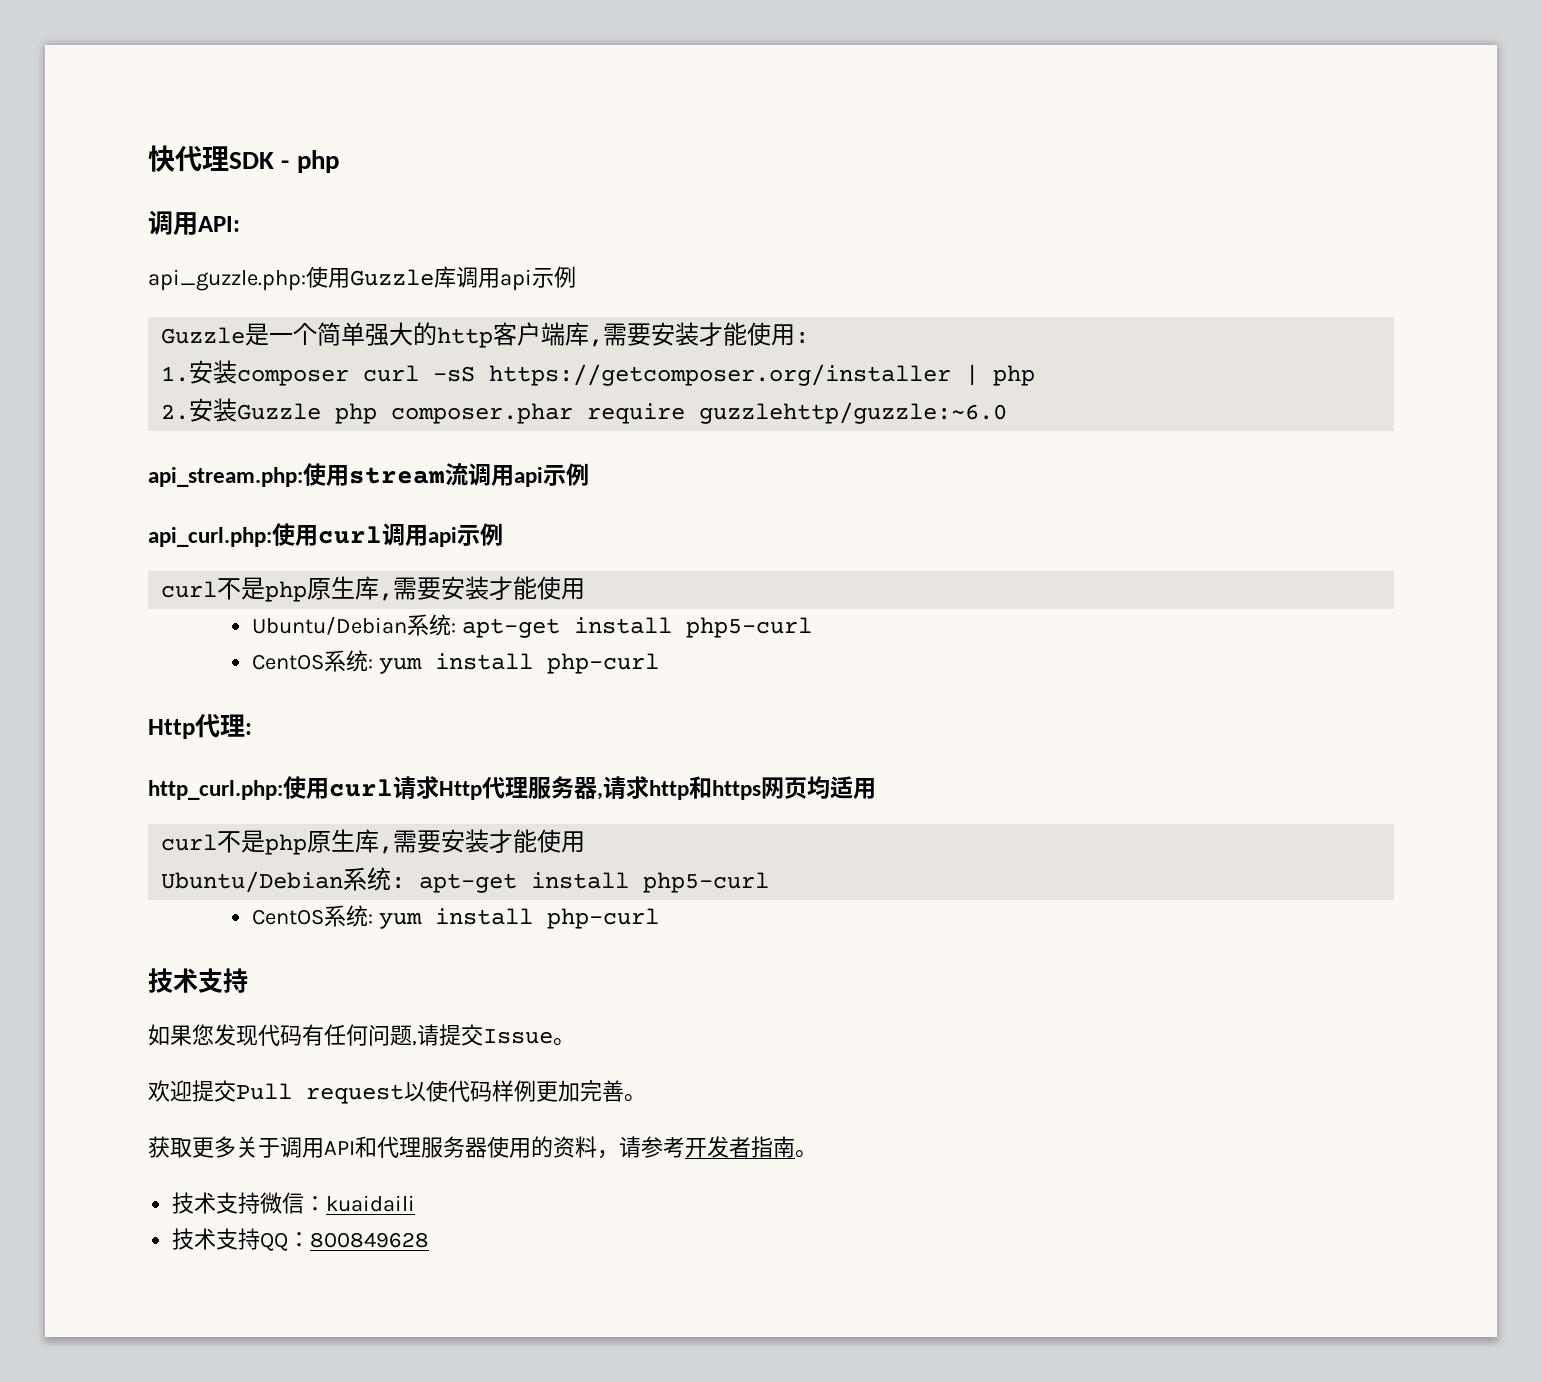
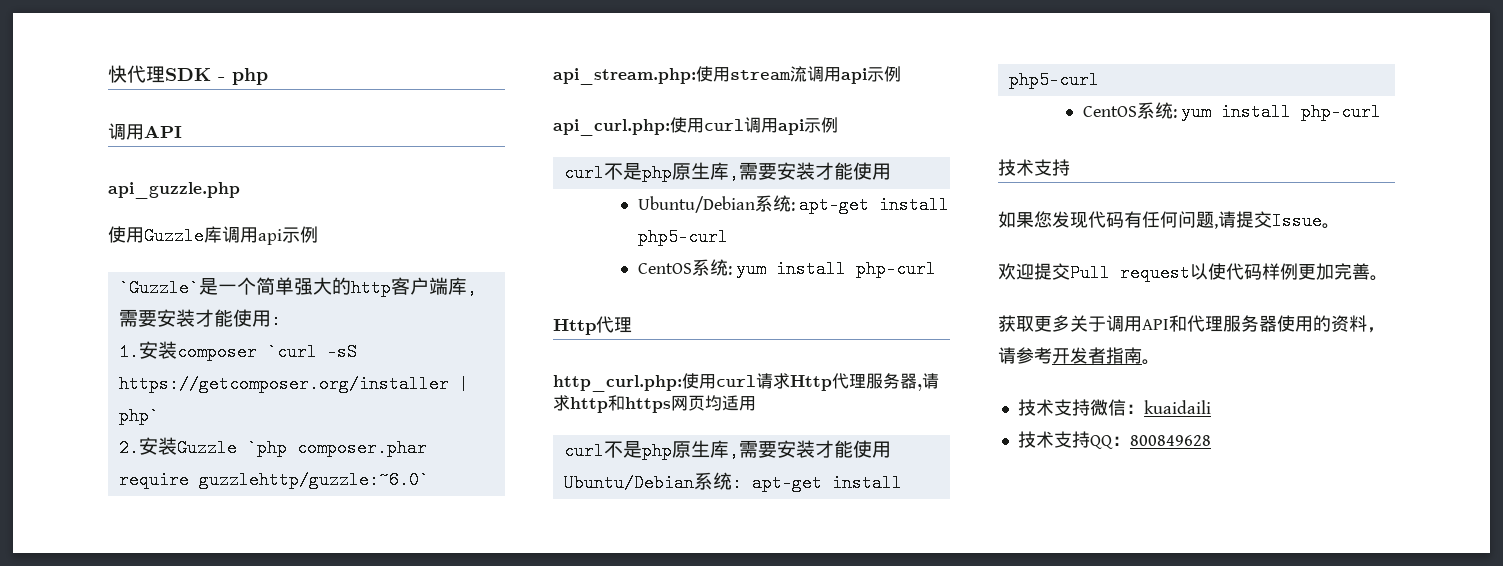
[198,216,240,232] [148,269,306,291] API: // api_guzzle.php: -> [144,125,182,138] [108,182,240,199] API // api_guzzle.php //
[161,327,246,344] Guzzle -> [118,279,199,297] `Guzzle`
[363,365,420,382] curl -> [266,343,317,361] `curl
[993,365,1036,386] php -> [118,407,159,425] php`
[335,403,378,424] php -> [246,439,287,457] `php
[699,402,1008,424] guzzlehttp/guzzle:~6.0 -> [198,471,429,489] guzzlehttp/guzzle:~6.0`
[245,723,252,735] : -> (632, 325) none

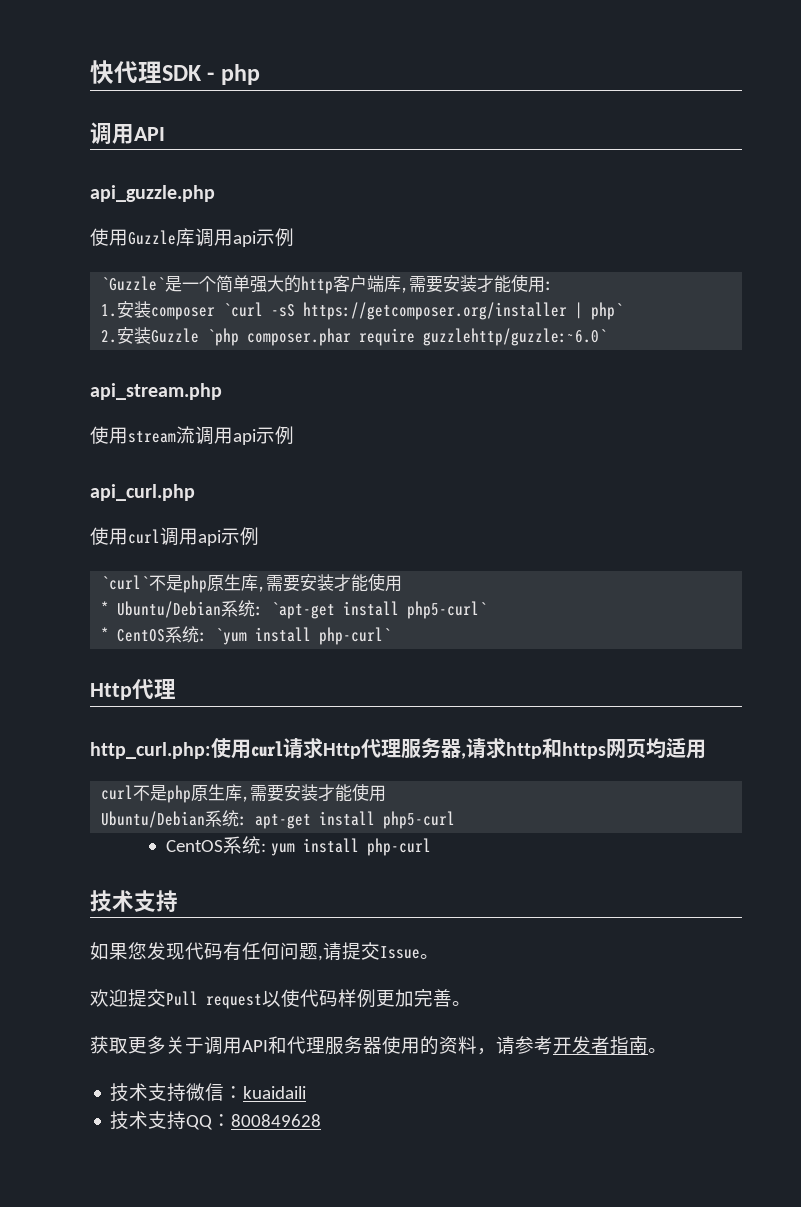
[553,68,696,85] api_stream.php: -> [90,383,222,400] api_stream.php //
[553,119,670,136] api_curl.php: -> [90,484,195,501] api_curl.php //
[563,162,891,182] [637,195,950,214] [637,228,728,246] [637,259,937,278] curl不是php原生库,需要安装才能使用 // Ubuntu/Debian系统: apt-get install php5-curl // CentOS系统: yum install php-curl -> [101,573,403,593] [101,600,488,619] [101,626,392,645] `curl`不是php原生库,需要安装才能使用 // * Ubuntu/Debian系统: `apt-get install php5-curl` // * CentOS系统: `yum install php-curl`

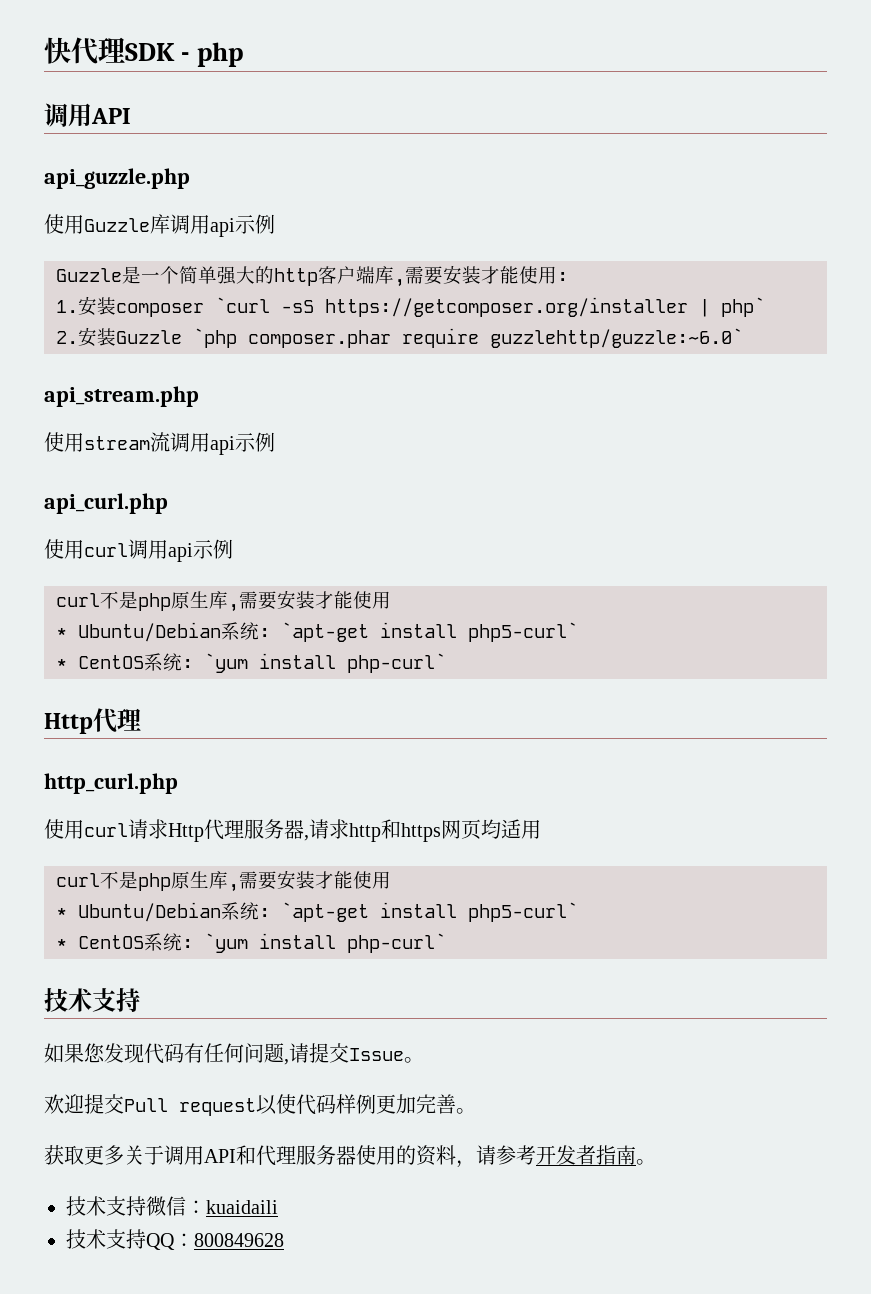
[101,276,166,291] `Guzzle` -> [56,268,122,282] Guzzle
[101,575,150,590] `curl` -> [56,593,100,607] curl
[90,742,211,759] http_curl.php: -> [44,773,178,794] http_curl.php //
[101,810,456,829] [165,836,431,856] Ubuntu/Debian系统: apt-get install php5-curl // CentOS系统: yum install php-curl -> [56,902,578,922] [56,933,446,953] * Ubuntu/Debian系统: `apt-get install php5-curl` // * CentOS系统: `yum install php-curl`

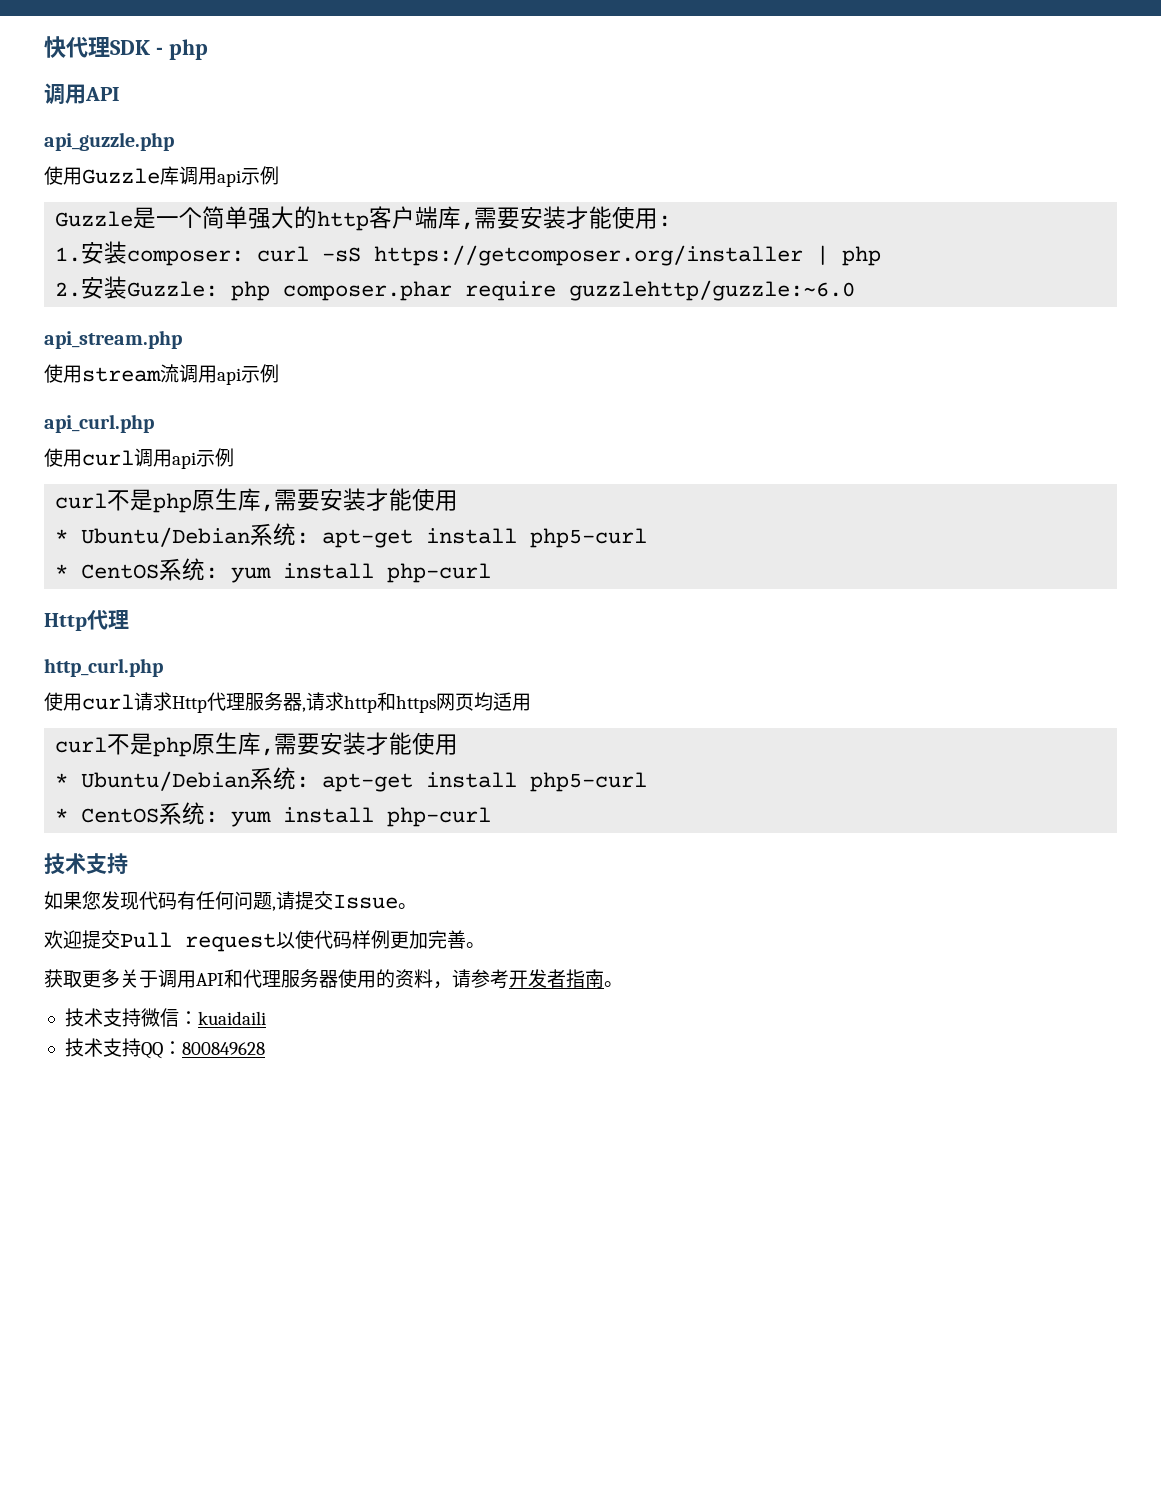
[116,297,270,317] composer `curl -> [127,246,310,266] composer: curl
[721,297,765,317] php` -> [842,246,882,266] php
[116,328,237,348] Guzzle `php -> [127,281,271,301] Guzzle: php
[490,328,743,348] guzzlehttp/guzzle:~6.0` -> [569,280,856,301] guzzlehttp/guzzle:~6.0
[281,622,578,642] [56,653,446,673] `apt-get install php5-curl` // * CentOS系统: `yum install php-curl` -> [322,528,648,548] [55,558,492,583] apt-get install php5-curl // * CentOS系统: yum install php-curl
[281,902,578,922] [56,933,446,953] `apt-get install php5-curl` // * CentOS系统: `yum install php-curl` -> [322,772,648,792] [55,802,492,827] apt-get install php5-curl // * CentOS系统: yum install php-curl

